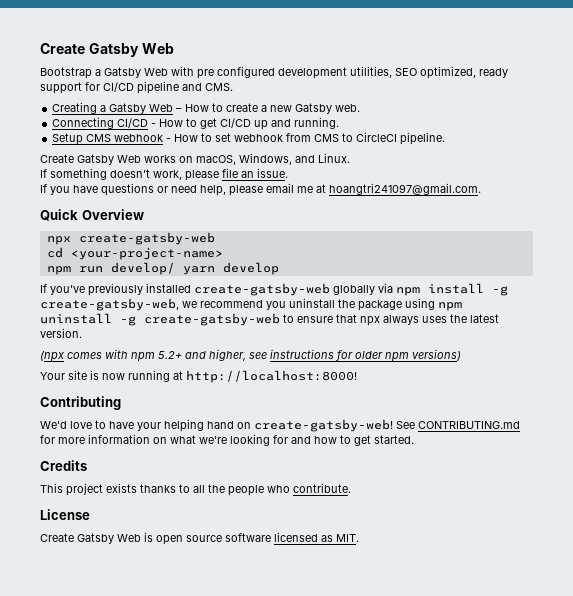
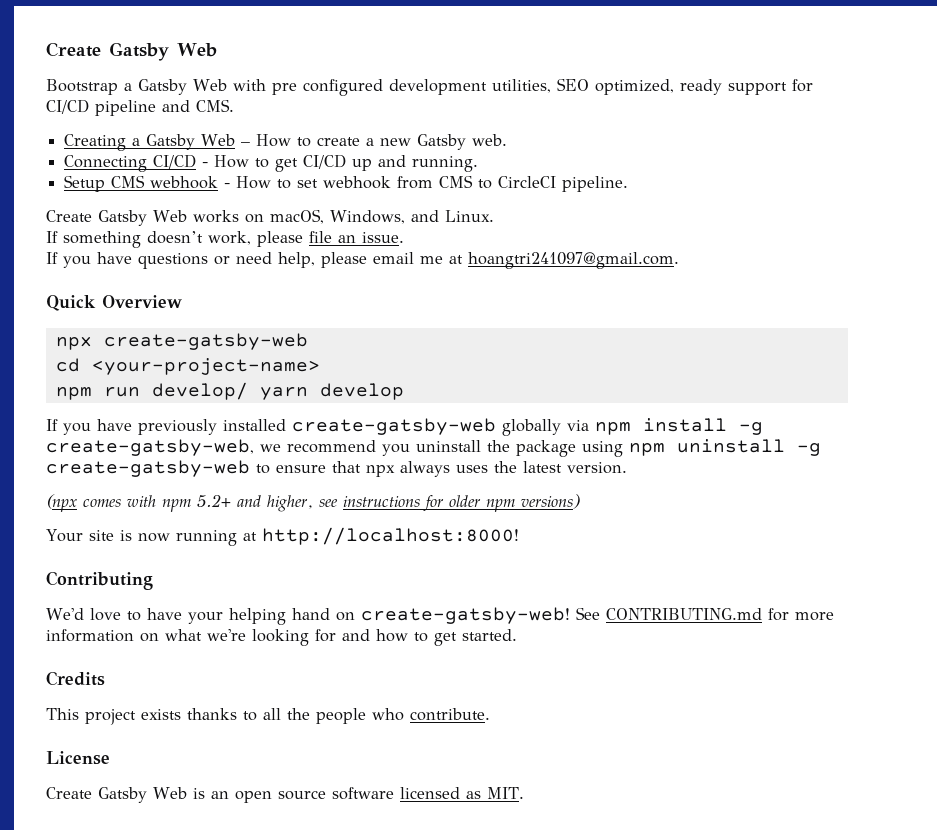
[50,285,85,295] you've -> [63,419,132,435] you have
(153, 537) none -> [210,791,229,799] an

